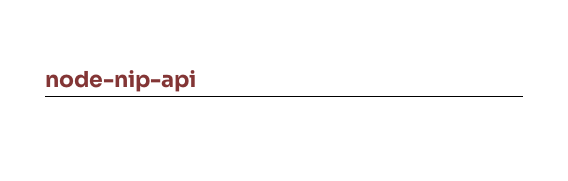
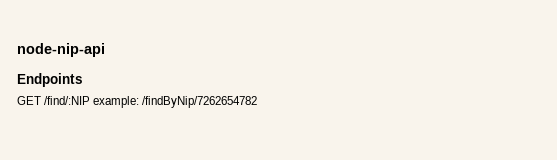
(196, 81) none -> [17,73,83,87] [17,96,258,108] // Endpoints // GET /find/:NIP example: /findByNip/7262654782

